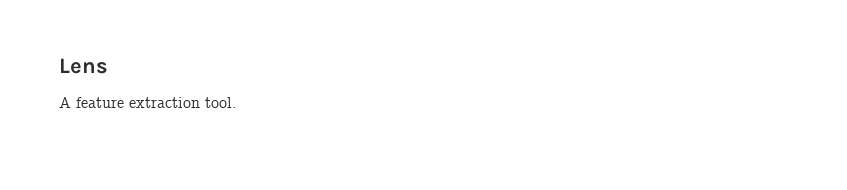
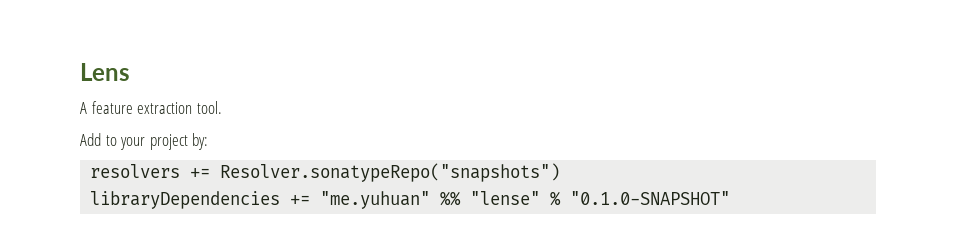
(236, 102) none -> [80,133,209,150] [90,163,561,182] [90,191,731,209] // Add to your project by: // resolvers += Resolver.sonatypeRepo("snapshots") // libraryDependencies += "me.yuhuan" %% "lense" % "0.1.0-SNAPSHOT"

